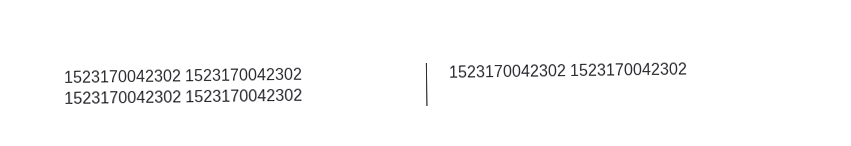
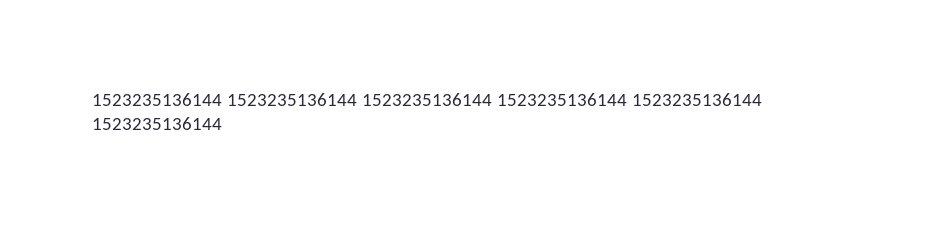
[63,67,304,83] [64,88,304,104] [448,62,689,78] 1523170042302 1523170042302 1523170042302 1523170042302 1523170042302 1523170042302 -> [92,93,762,106] [92,117,222,130] 1523235136144 1523235136144 1523235136144 1523235136144 1523235136144 1523235136144

